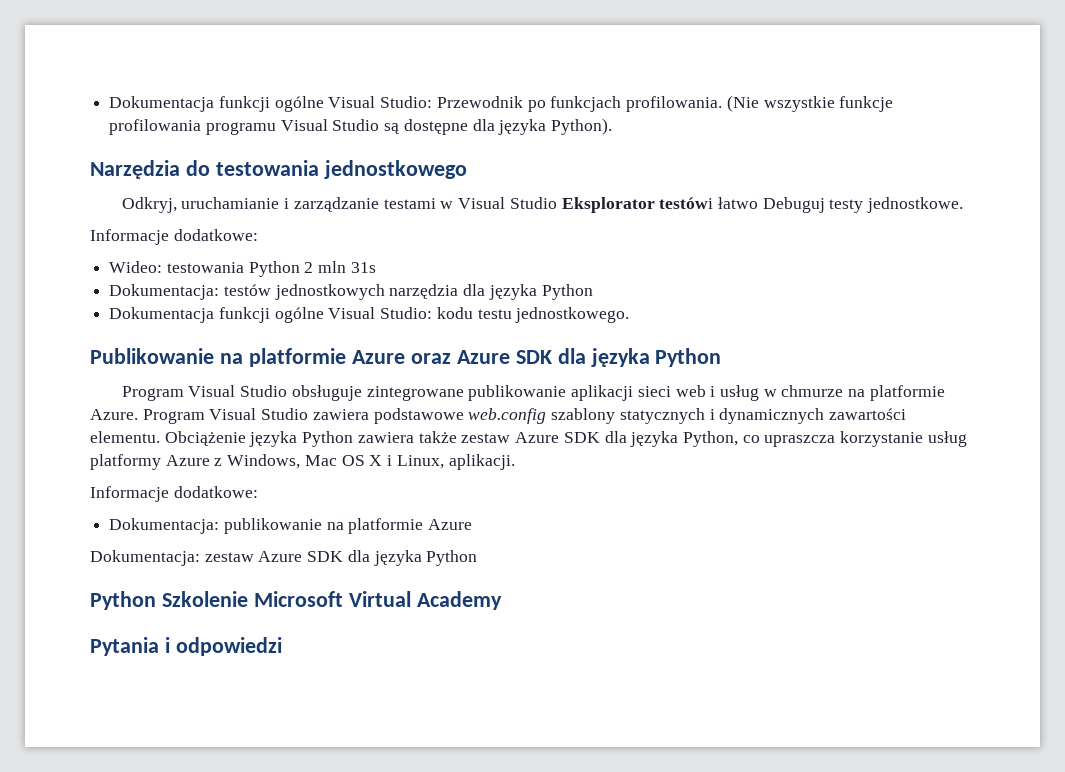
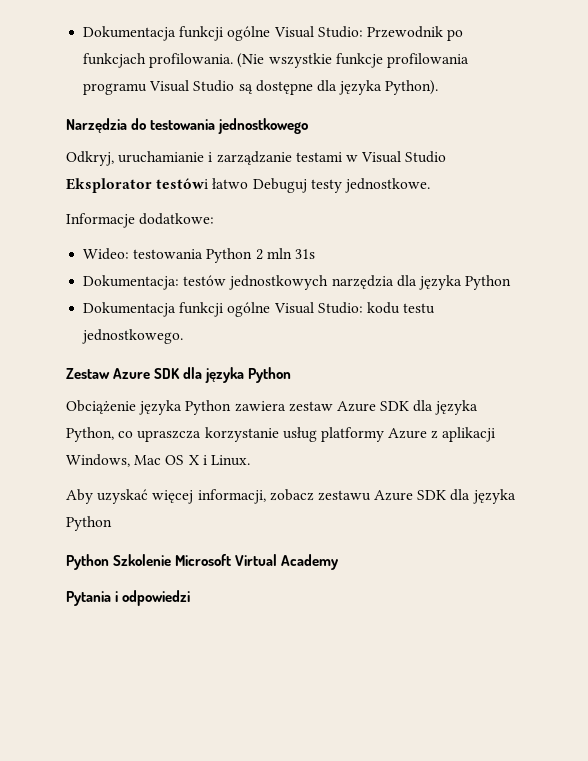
[90,348,722,367] [121,385,945,401] [90,408,906,424] [90,431,160,443] Publikowanie na platformie Azure oraz Azure SDK dla języka Python // Program Visual Studio obsługuje zintegrowane publikowanie aplikacji sieci web i usług w chmurze na platformie Azure. Program Visual Studio zawiera podstawowe web.config szablony statycznych i dynamicznych zawartości elementu. -> [66,367,292,383] Zestaw Azure SDK dla języka Python //
[418,431,457,443] także -> (286, 406) none
(223, 462) none -> [442,427,496,442] aplikacji
[396,454,515,470] [90,486,258,502] [109,518,473,534] [90,550,254,566] Linux, aplikacji. // Informacje dodatkowe: // Dokumentacja: publikowanie na platformie Azure // Dokumentacja: zestaw -> [210,455,250,466] [66,489,371,504] Linux. // Aby uzyskać więcej informacji, zobacz zestawu

